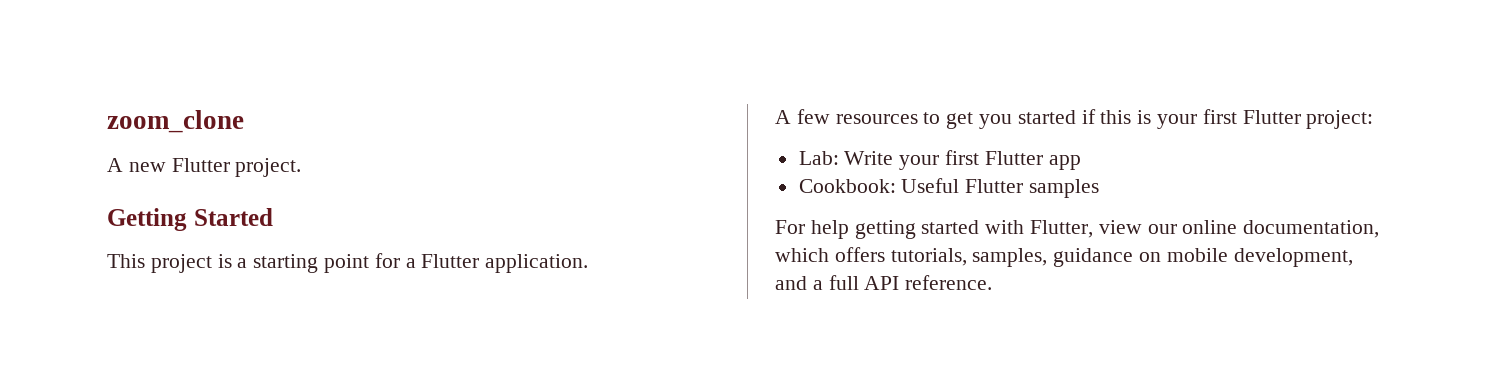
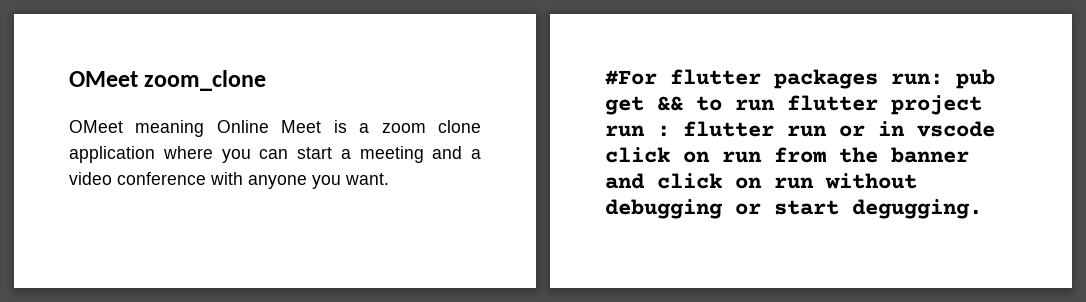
(107, 121) none -> [69,71,138,87] OMeet
[107,158,302,177] [107,208,273,231] [107,253,589,273] [775,109,1374,129] [798,150,1081,170] [798,178,1100,198] [775,220,1380,239] [775,247,1353,267] [775,275,993,290] A new Flutter project. // Getting Started // This project is a starting point for a Flutter application. // A few resources to get you started if this is your first Flutter project: // Lab: Write your first Flutter app // Cookbook: Useful Flutter samples // For help getting started with Flutter, view our online documentation, which offers tutorials, samples, guidance on mobile development, and a full API reference. -> [69,120,482,137] [69,146,481,163] [69,172,389,189] [605,69,995,89] [605,95,982,115] [605,121,995,137] [605,147,969,163] [605,173,917,189] [605,199,982,219] OMeet meaning Online Meet is a zoom clone application where you can start a meeting and a video conference with anyone you want. // #For flutter packages run: pub get && to run flutter project run : flutter run or in vscode click on run from the banner and click on run without debugging or start degugging.

